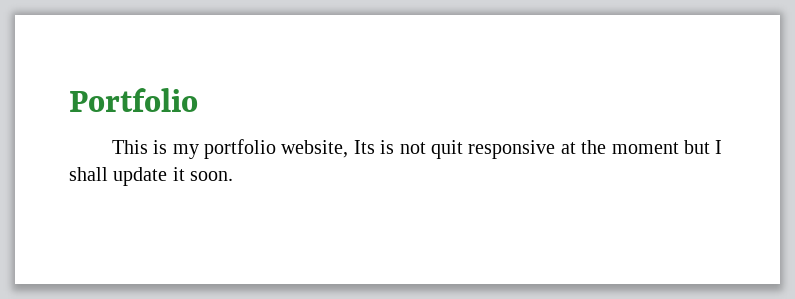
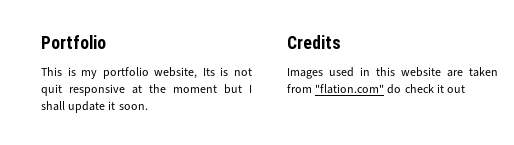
(234, 176) none -> [287,35,341,49] [287,67,498,79] [287,84,466,94] // Credits // Images used in this website are taken from "flation.com" do check it out

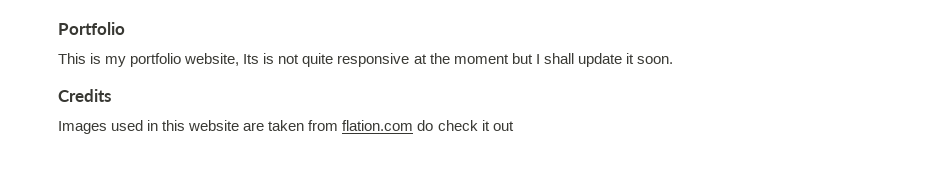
[41,84,62,96] quit -> [302,53,334,67] quite
[315,84,385,94] "flation.com" -> [342,120,414,131] flation.com

